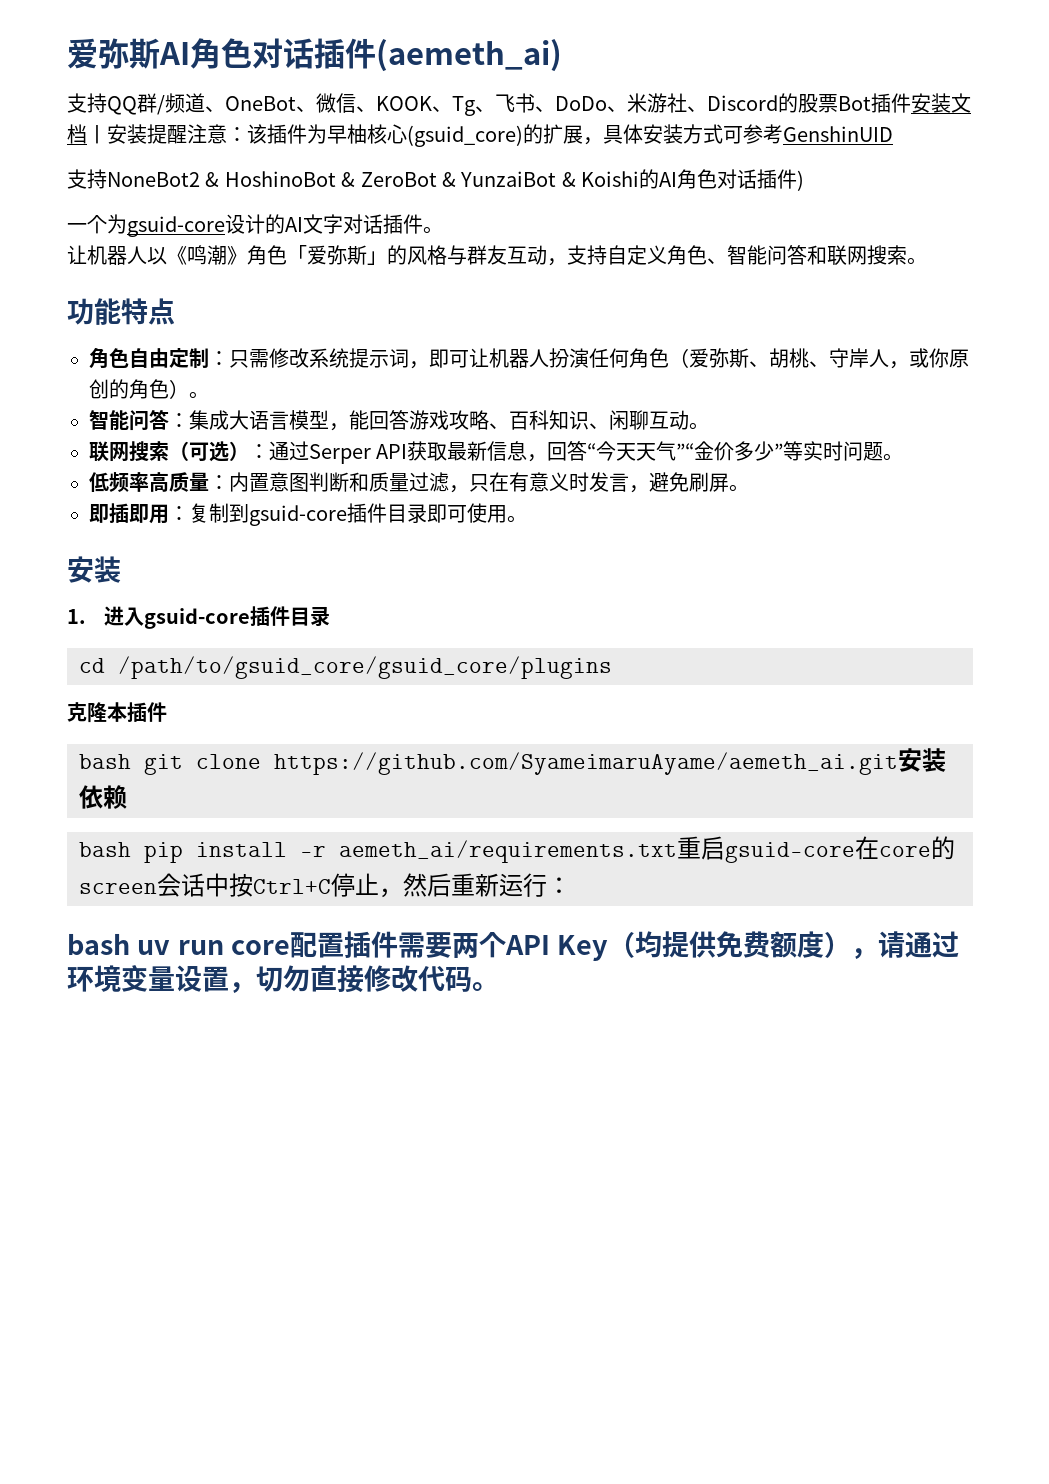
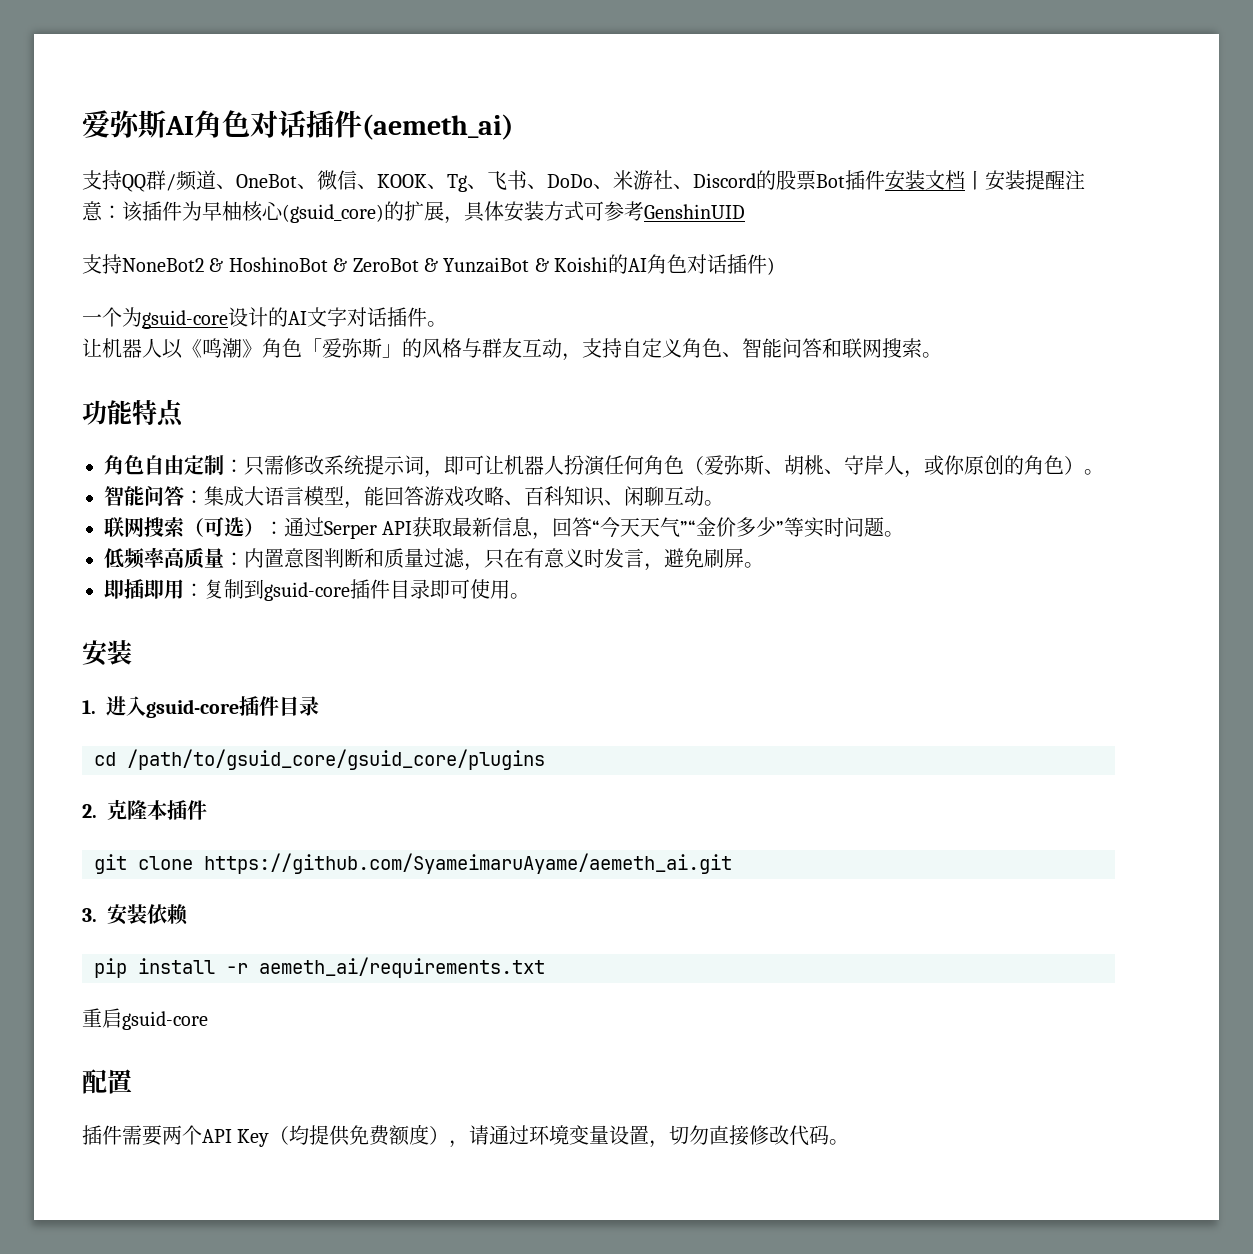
(612, 667) none -> [82,804,97,818] 2.
[79,754,131,769] bash -> (207, 810) none
(898, 763) none -> [82,908,97,922] // 3.
[79,842,131,857] bash -> (188, 914) none
(677, 851) none -> (545, 967) //
[855,836,955,860] [79,873,571,898] [67,933,290,955] 在core的screen会话中按Ctrl+C停止，然后重新运行： // bash uv run core -> (208, 1020) //
(344, 945) none -> (132, 1081) //

